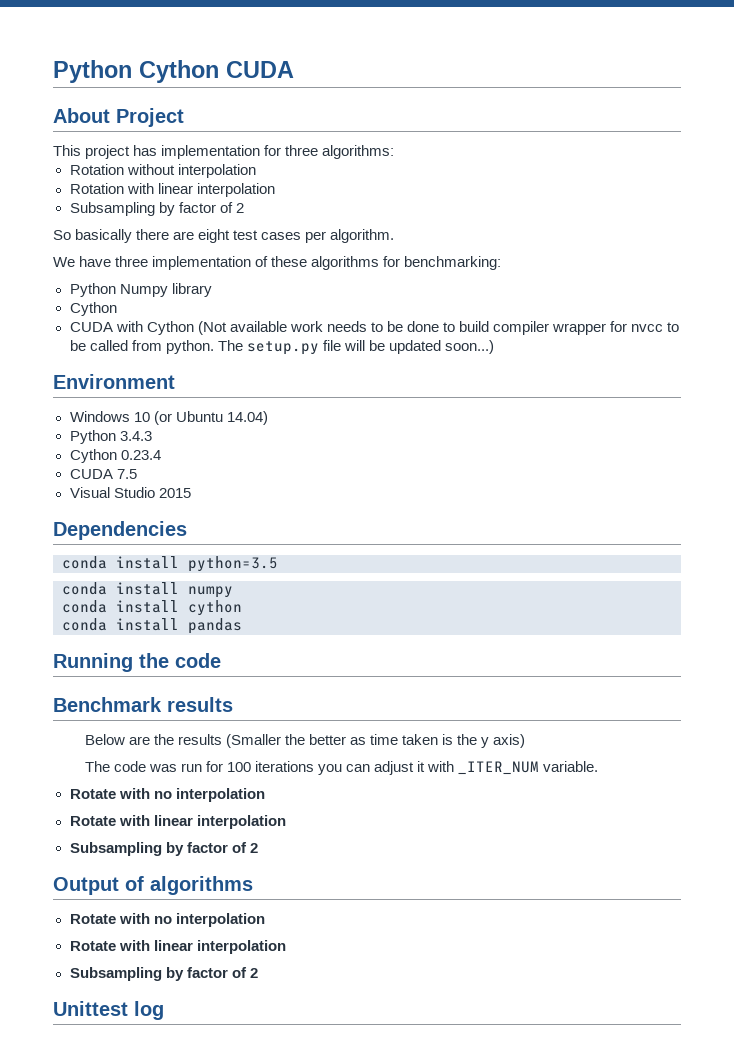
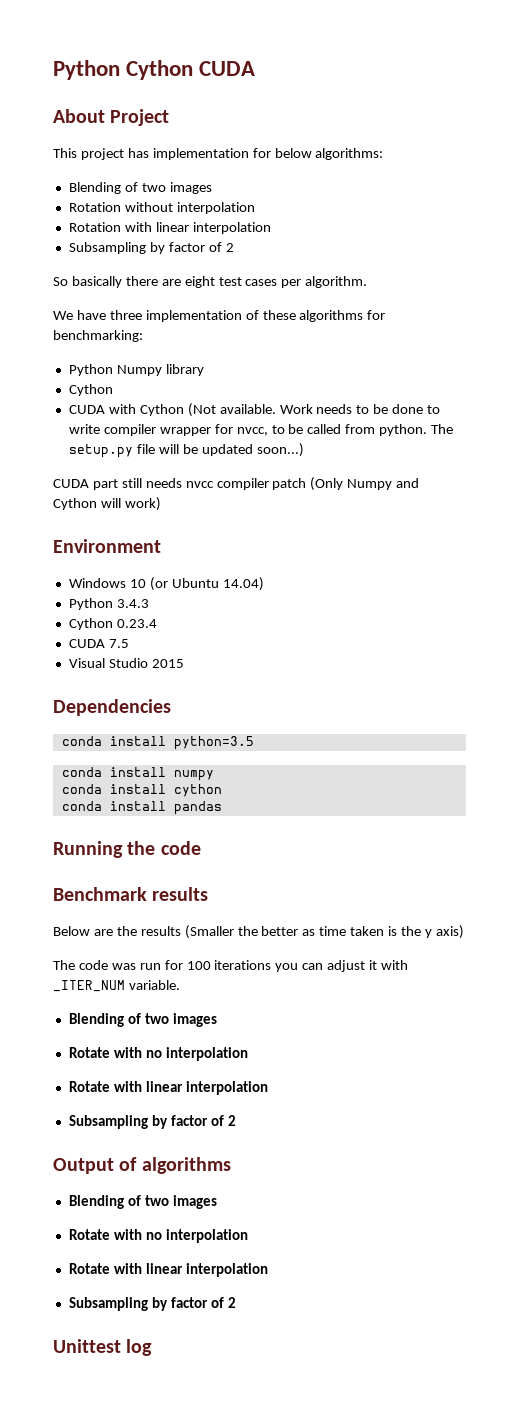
[285,145,319,156] three -> [274,148,312,158] below
(395, 152) none -> [68,182,212,194] // Blending of two images
[229,321,323,332] available work -> [219,404,313,414] available. Work
[459,321,490,332] build -> [68,424,100,434] write
[631,324,664,332] nvcc -> [236,427,268,436] nvcc,
(495, 347) none -> [53,477,420,491] [53,497,161,511] // CUDA part still needs nvcc compiler patch (Only Numpy and Cython will work)
(599, 766) none -> [68,1013,217,1027] // Blending of two images
(253, 885) none -> [68,1195,217,1209] // Blending of two images

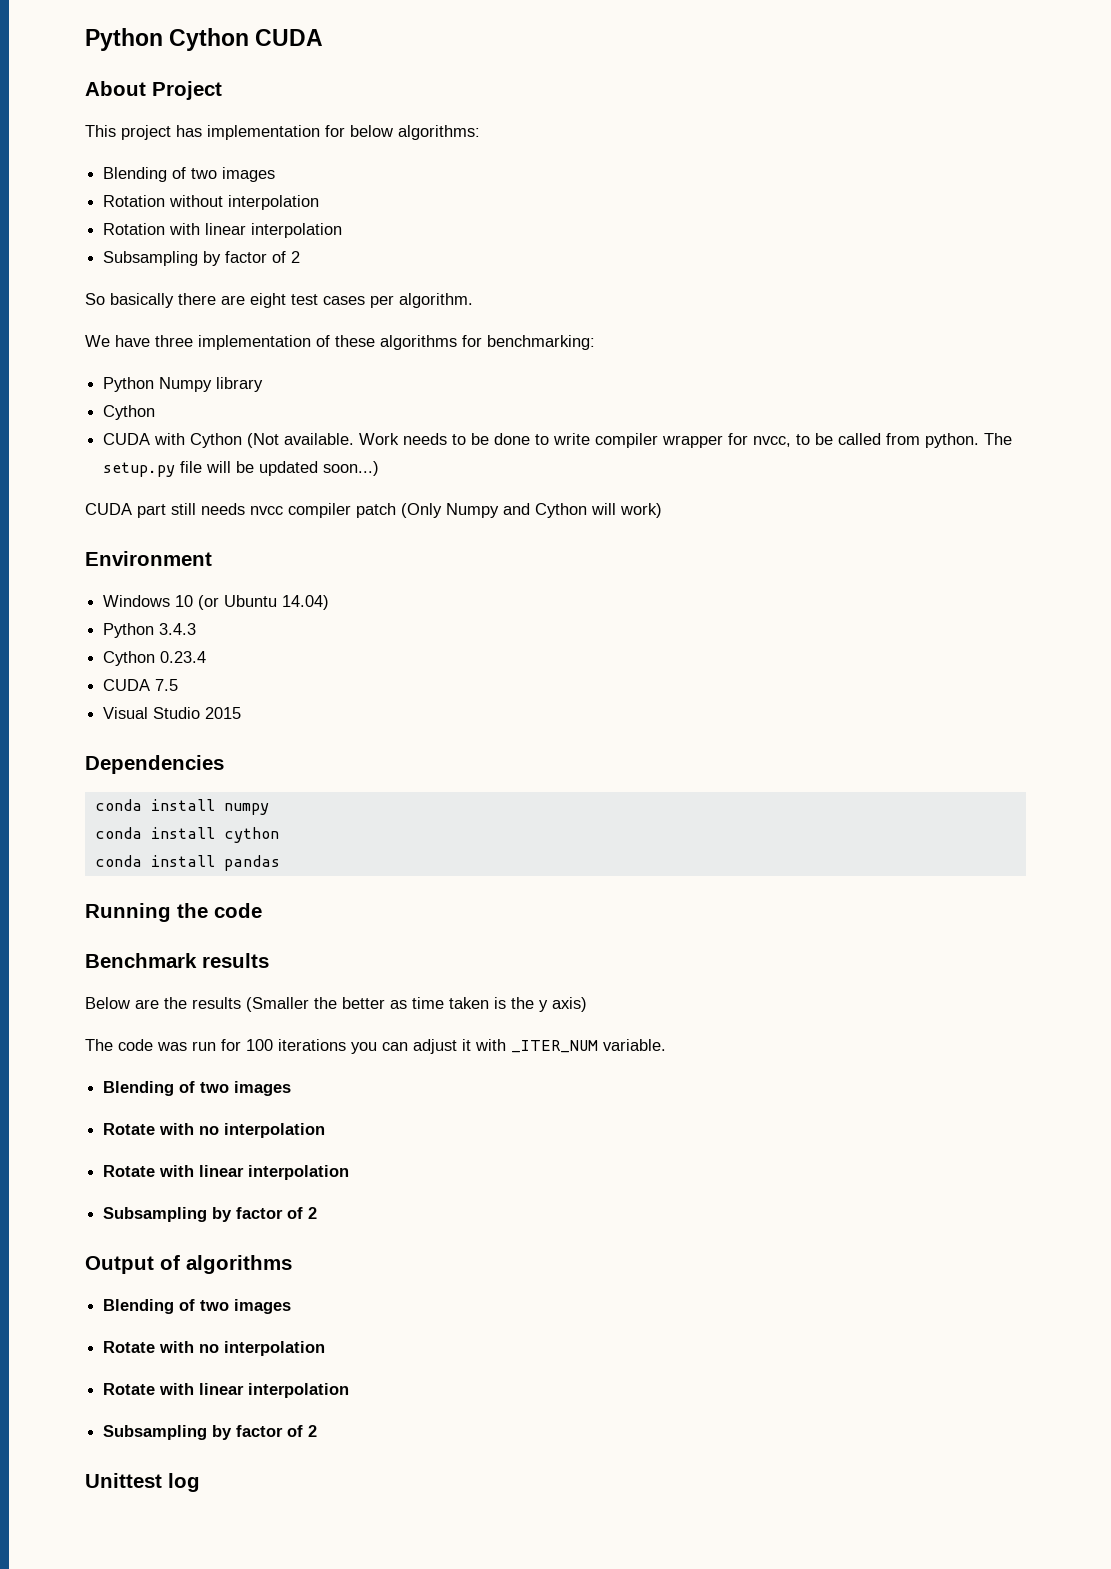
[61,736,254,750] // conda install python=3.5 -> (224, 764) none

